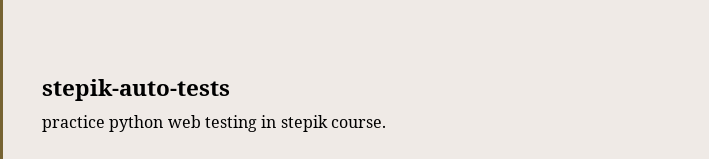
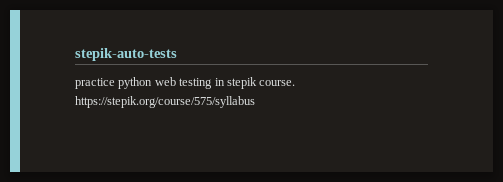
(386, 123) none -> [75,96,255,108] https://stepik.org/course/575/syllabus

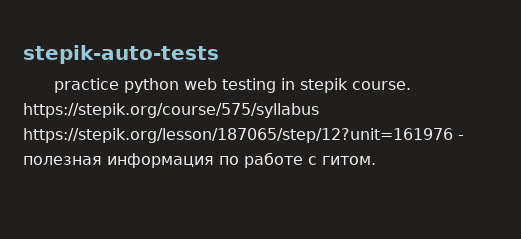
(255, 102) none -> [23,128,464,143] [23,152,376,168] https://stepik.org/lesson/187065/step/12?unit=161976 - полезная информация по работе с гитом.

